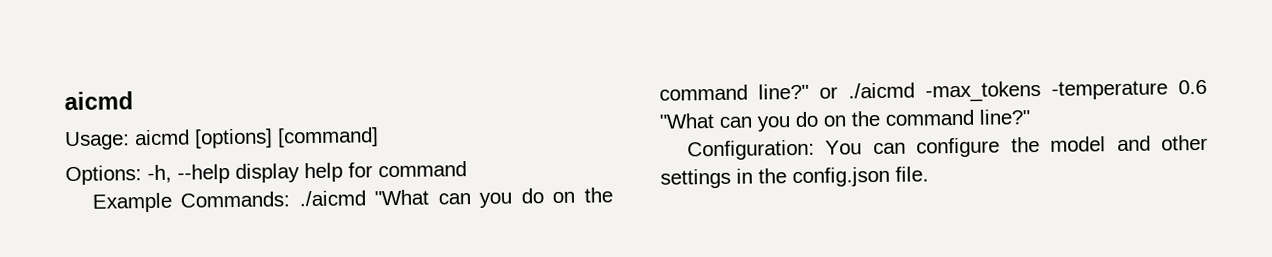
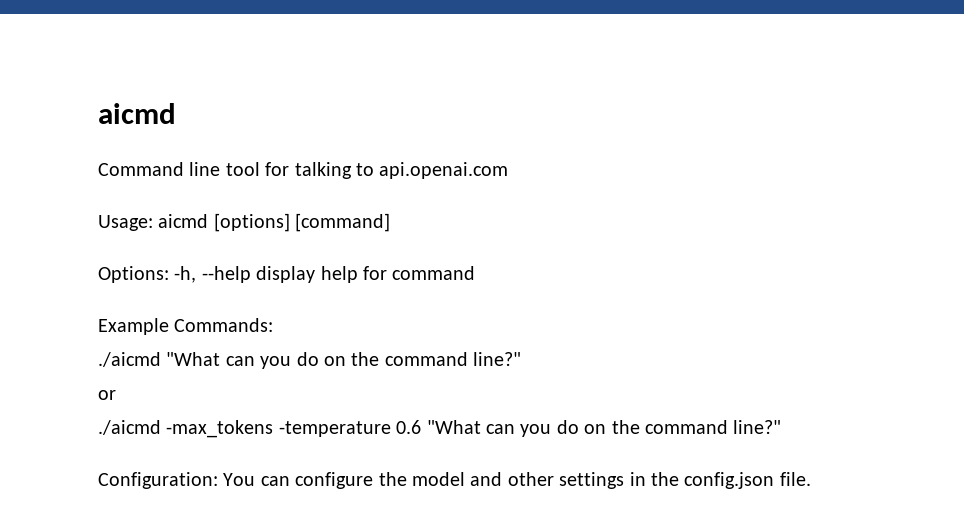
[64,91,133,111] aicmd -> [98,103,176,124] [98,162,509,179] aicmd // Command line tool for talking to api.openai.com
(291, 199) none -> (274, 325) //
(809, 91) none -> (522, 359) //
(838, 92) none -> (116, 395) //

